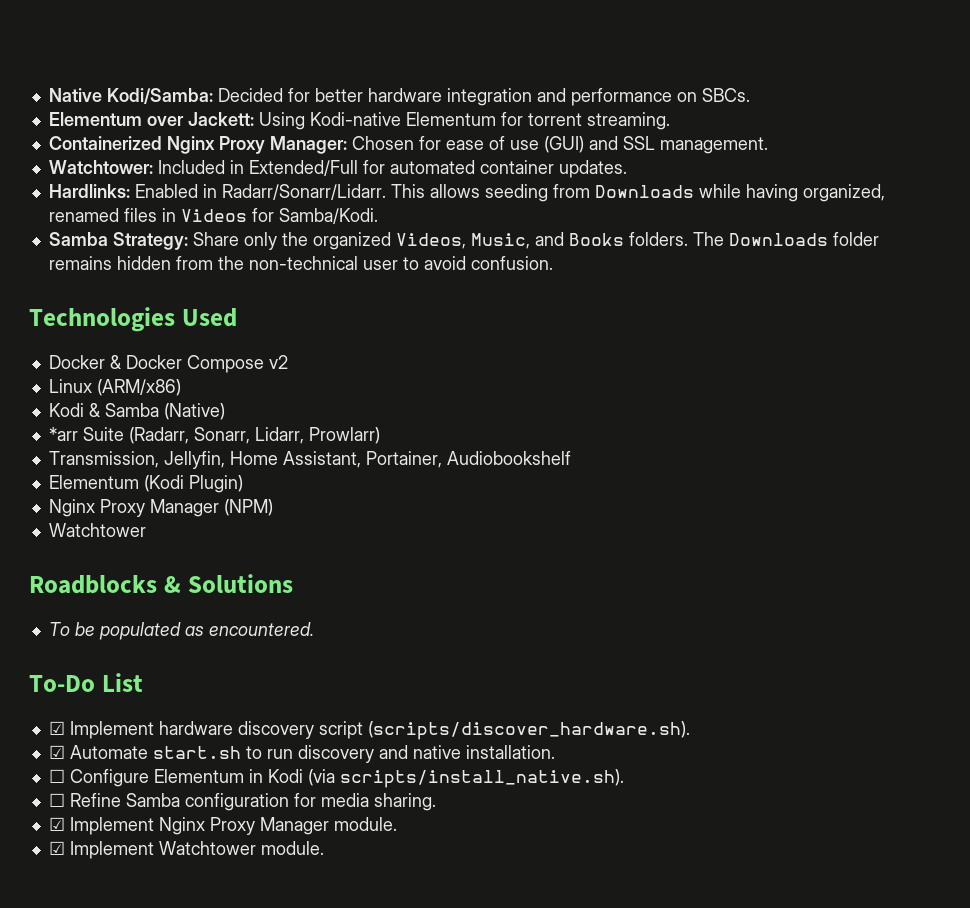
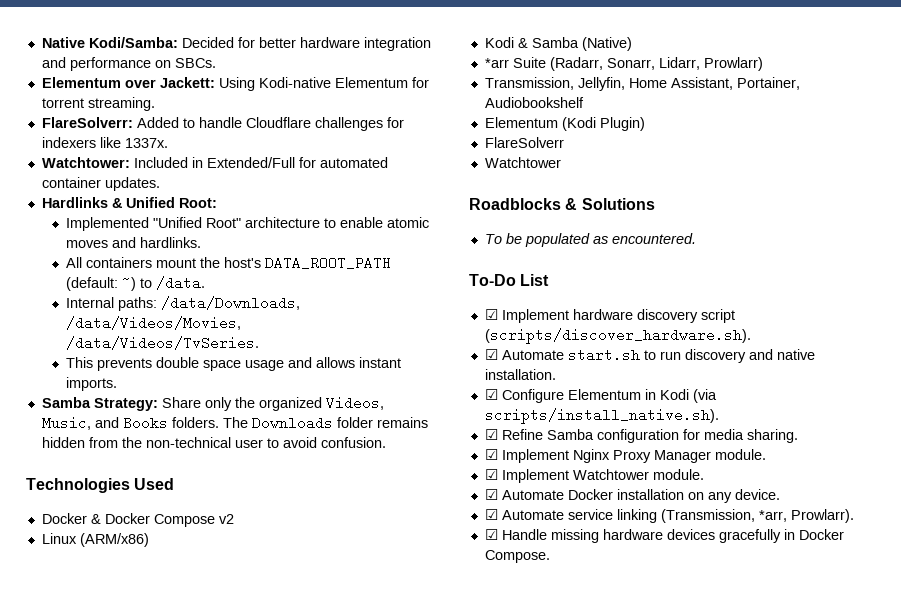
[48,136,768,154] Containerized Nginx Proxy Manager: Chosen for ease of use (GUI) and SSL management. -> [41,117,404,131] [41,137,168,148] FlareSolverr: Added to handle Cloudflare challenges for indexers like 1337x.
[48,184,885,202] [48,208,378,224] Hardlinks: Enabled in Radarr/Sonarr/Lidarr. This allows seeding from Downloads while having organized, renamed files in Videos for Samba/Kodi. -> [41,197,217,208] [66,217,430,231] [66,237,202,248] [66,256,392,270] [66,276,206,291] [66,296,301,311] [66,316,242,330] [66,336,260,350] [66,357,402,371] [66,377,118,391] Hardlinks & Unified Root: // Implemented "Unified Root" architecture to enable atomic moves and hardlinks. // All containers mount the host's DATA_ROOT_PATH (default: ~) to /data. // Internal paths: /data/Downloads, /data/Videos/Movies, /data/Videos/TvSeries. // This prevents double space usage and allows instant imports.
[48,499,273,517] Nginx Proxy Manager (NPM) -> [484,137,564,148] FlareSolverr
[48,769,65,783] ☐ -> [484,389,498,400] ☑
[48,793,65,807] ☐ -> [484,429,498,440] ☑
(324, 848) none -> [484,489,780,503] [484,509,854,523] [484,529,844,543] [484,550,550,563] // ☑ Automate Docker installation on any device. // ☑ Automate service linking (Transmission, *arr, Prowlarr). // ☑ Handle missing hardware devices gracefully in Docker Compose.

